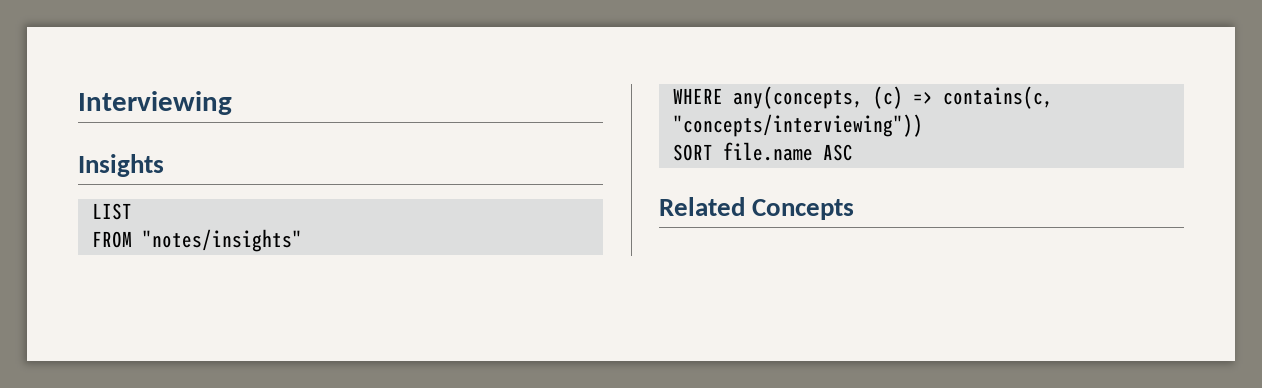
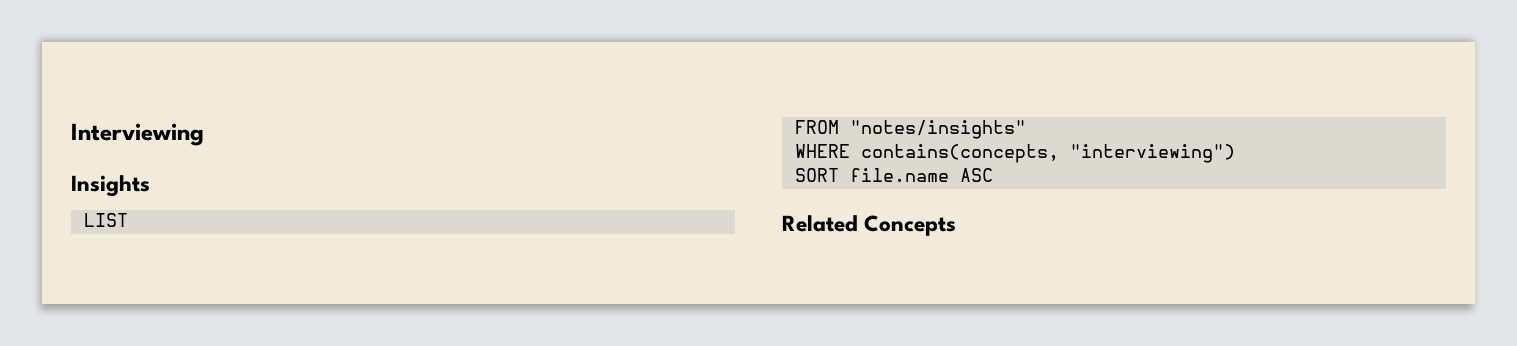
[732,86,1053,109] [672,114,923,137] any(concepts, (c) => contains(c, "concepts/interviewing")) -> [860,144,1235,163] contains(concepts, "interviewing")

